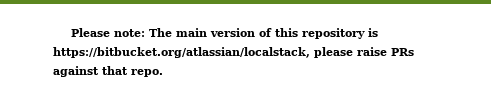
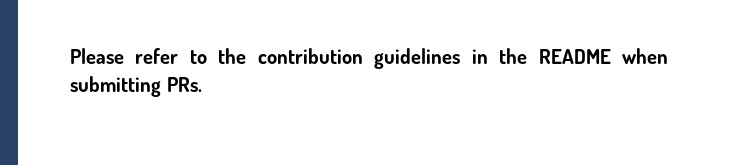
[114,28,379,39] [53,47,414,58] [53,66,163,77] note: The main version of this repository is https://bitbucket.org/atlassian/localstack, please raise PRs against that repo. -> [135,48,669,69] [70,76,202,97] refer to the contribution guidelines in the README when submitting PRs.

